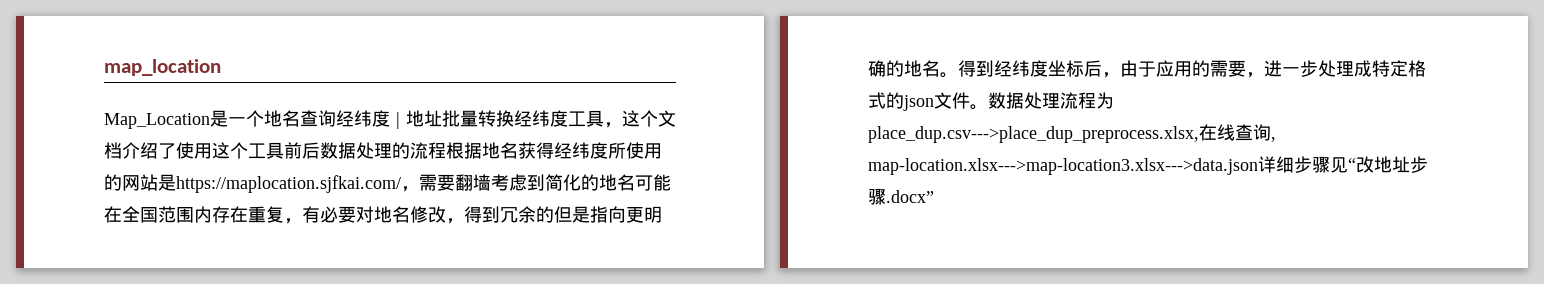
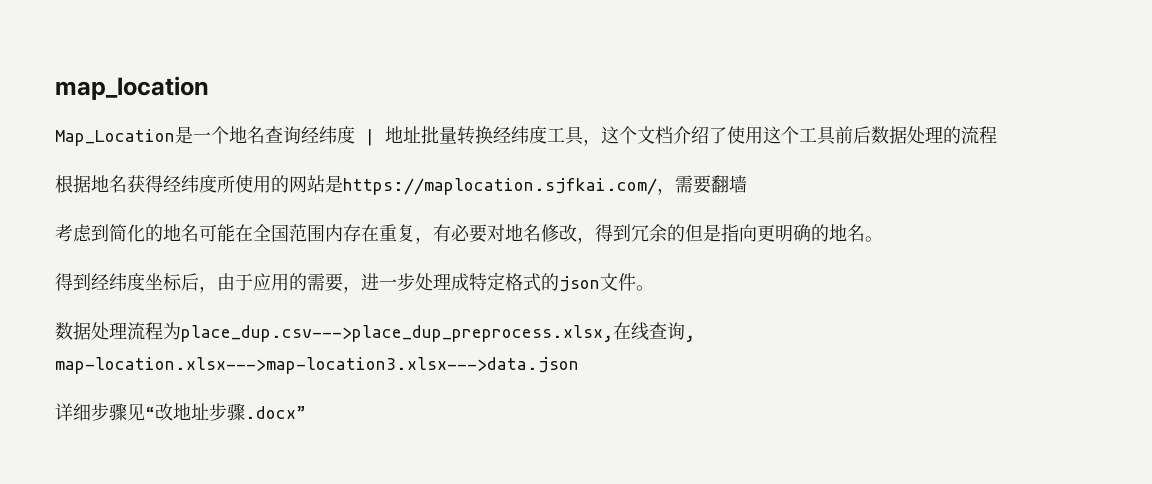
(446, 150) none -> (997, 135) //
(491, 182) none -> (747, 184) //
(958, 75) none -> (883, 239) //
(988, 107) none -> (654, 288) //
(1258, 166) none -> (579, 365) //

